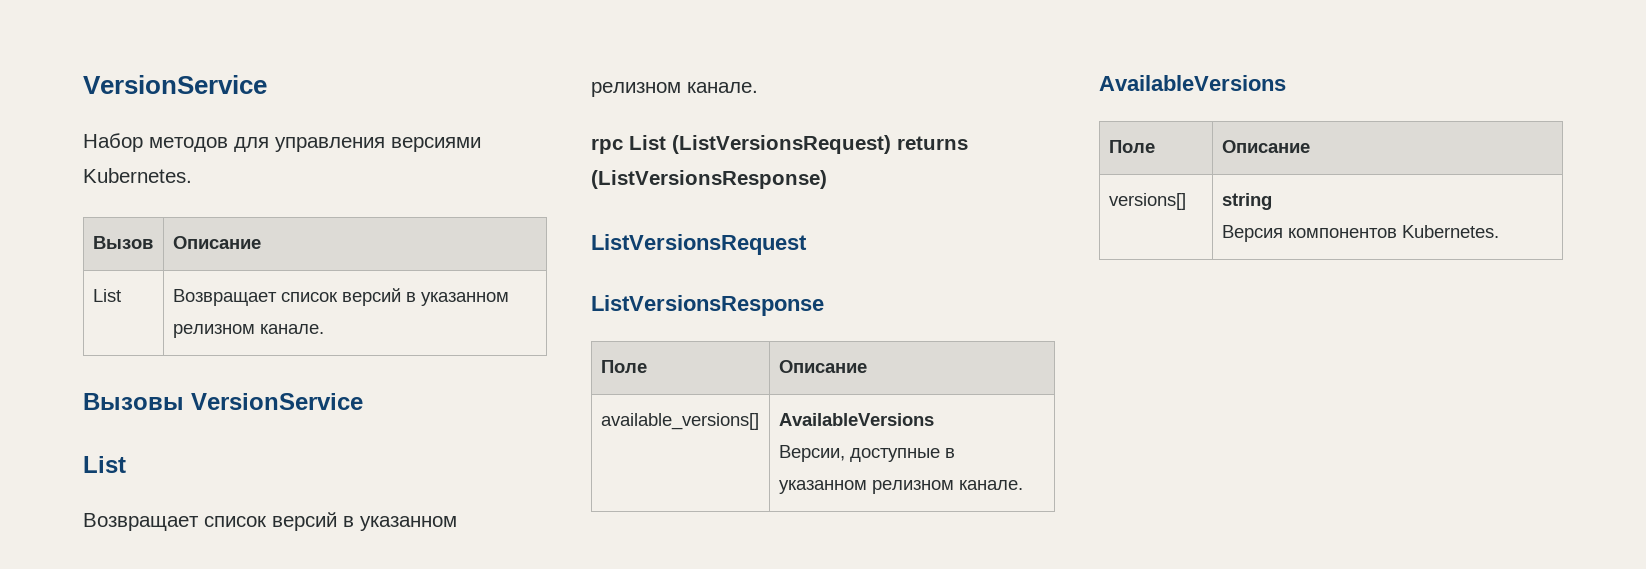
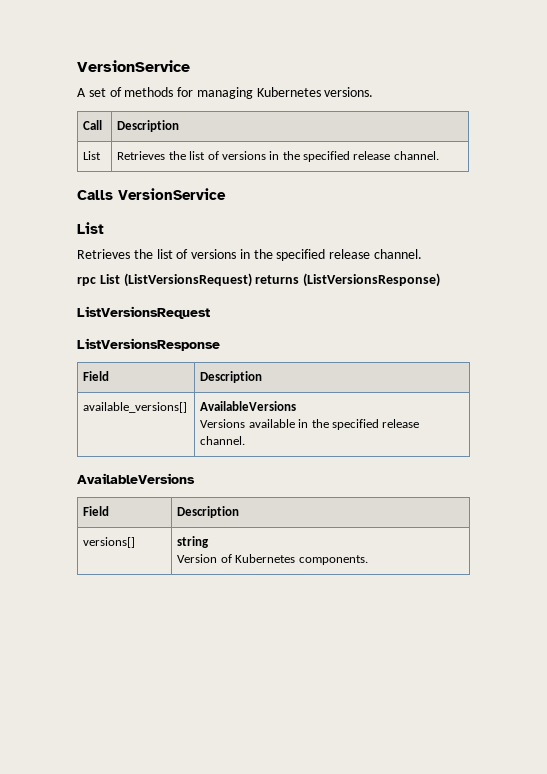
[83,75,267,94] [83,133,481,152] [83,168,192,183] [92,236,153,249] [172,236,261,249] [92,289,121,302] [172,288,509,306] [172,324,324,338] [83,393,363,410] [83,456,126,473] [83,512,457,531] [591,82,758,97] VersionService // Набор методов для управления версиями Kubernetes. // Вызов | Описание // List | Возвращает список версий в указанном релизном канале. // Вызовы VersionService // List // Возвращает список версий в указанном релизном канале. -> [77,60,190,72] [77,87,374,99] [83,120,103,130] [117,120,180,132] [83,151,102,160] [117,151,439,162] [77,188,226,200] [77,222,104,234] [77,249,423,261] VersionService // A set of methods for managing Kubernetes versions. // Call | Description // List | Retrieves the list of versions in the specified release channel. // Calls VersionService // List // Retrieves the list of versions in the specified release channel.
[600,360,647,373] [778,360,867,373] Поле | Описание -> [83,371,110,381] [200,371,263,383] Field | Description
[778,445,955,462] [778,480,1023,494] [1099,75,1286,91] [1108,140,1155,153] [1221,140,1310,153] Версии, доступные в указанном релизном канале. // AvailableVersions // Поле | Описание -> [200,419,420,430] [200,436,246,445] [77,473,195,484] [83,506,110,516] [177,506,240,518] Versions available in the specified release channel. // AvailableVersions // Field | Description
[1221,225,1499,242] Версия компонентов Kubernetes. -> [177,554,368,565] Version of Kubernetes components.

